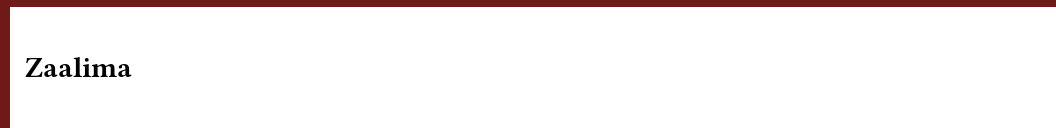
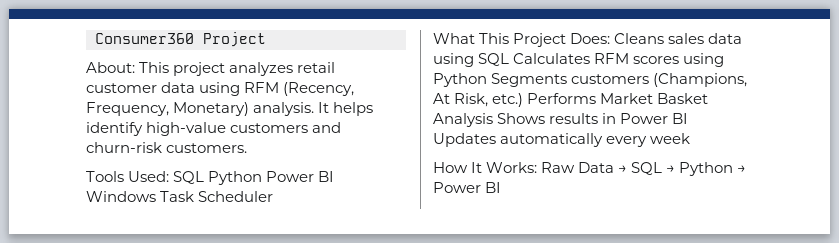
[25,57,132,77] Zaalima -> [95,32,266,47] [86,62,336,76] [86,82,355,96] [86,102,374,116] [86,122,342,136] [86,142,248,153] [86,171,335,185] [86,191,274,202] [433,33,743,47] [433,53,725,67] [433,73,748,87] [433,93,709,107] [433,113,689,127] [433,133,691,147] [433,162,747,176] [433,182,502,193] Consumer360 Project // About: This project analyzes retail customer data using RFM (Recency, Frequency, Monetary) analysis. It helps identify high-value customers and churn-risk customers. // Tools Used: SQL Python Power BI Windows Task Scheduler // What This Project Does: Cleans sales data using SQL Calculates RFM scores using Python Segments customers (Champions, At Risk, etc.) Performs Market Basket Analysis Shows results in Power BI Updates automatically every week // How It Works: Raw Data → SQL → Python → Power BI

